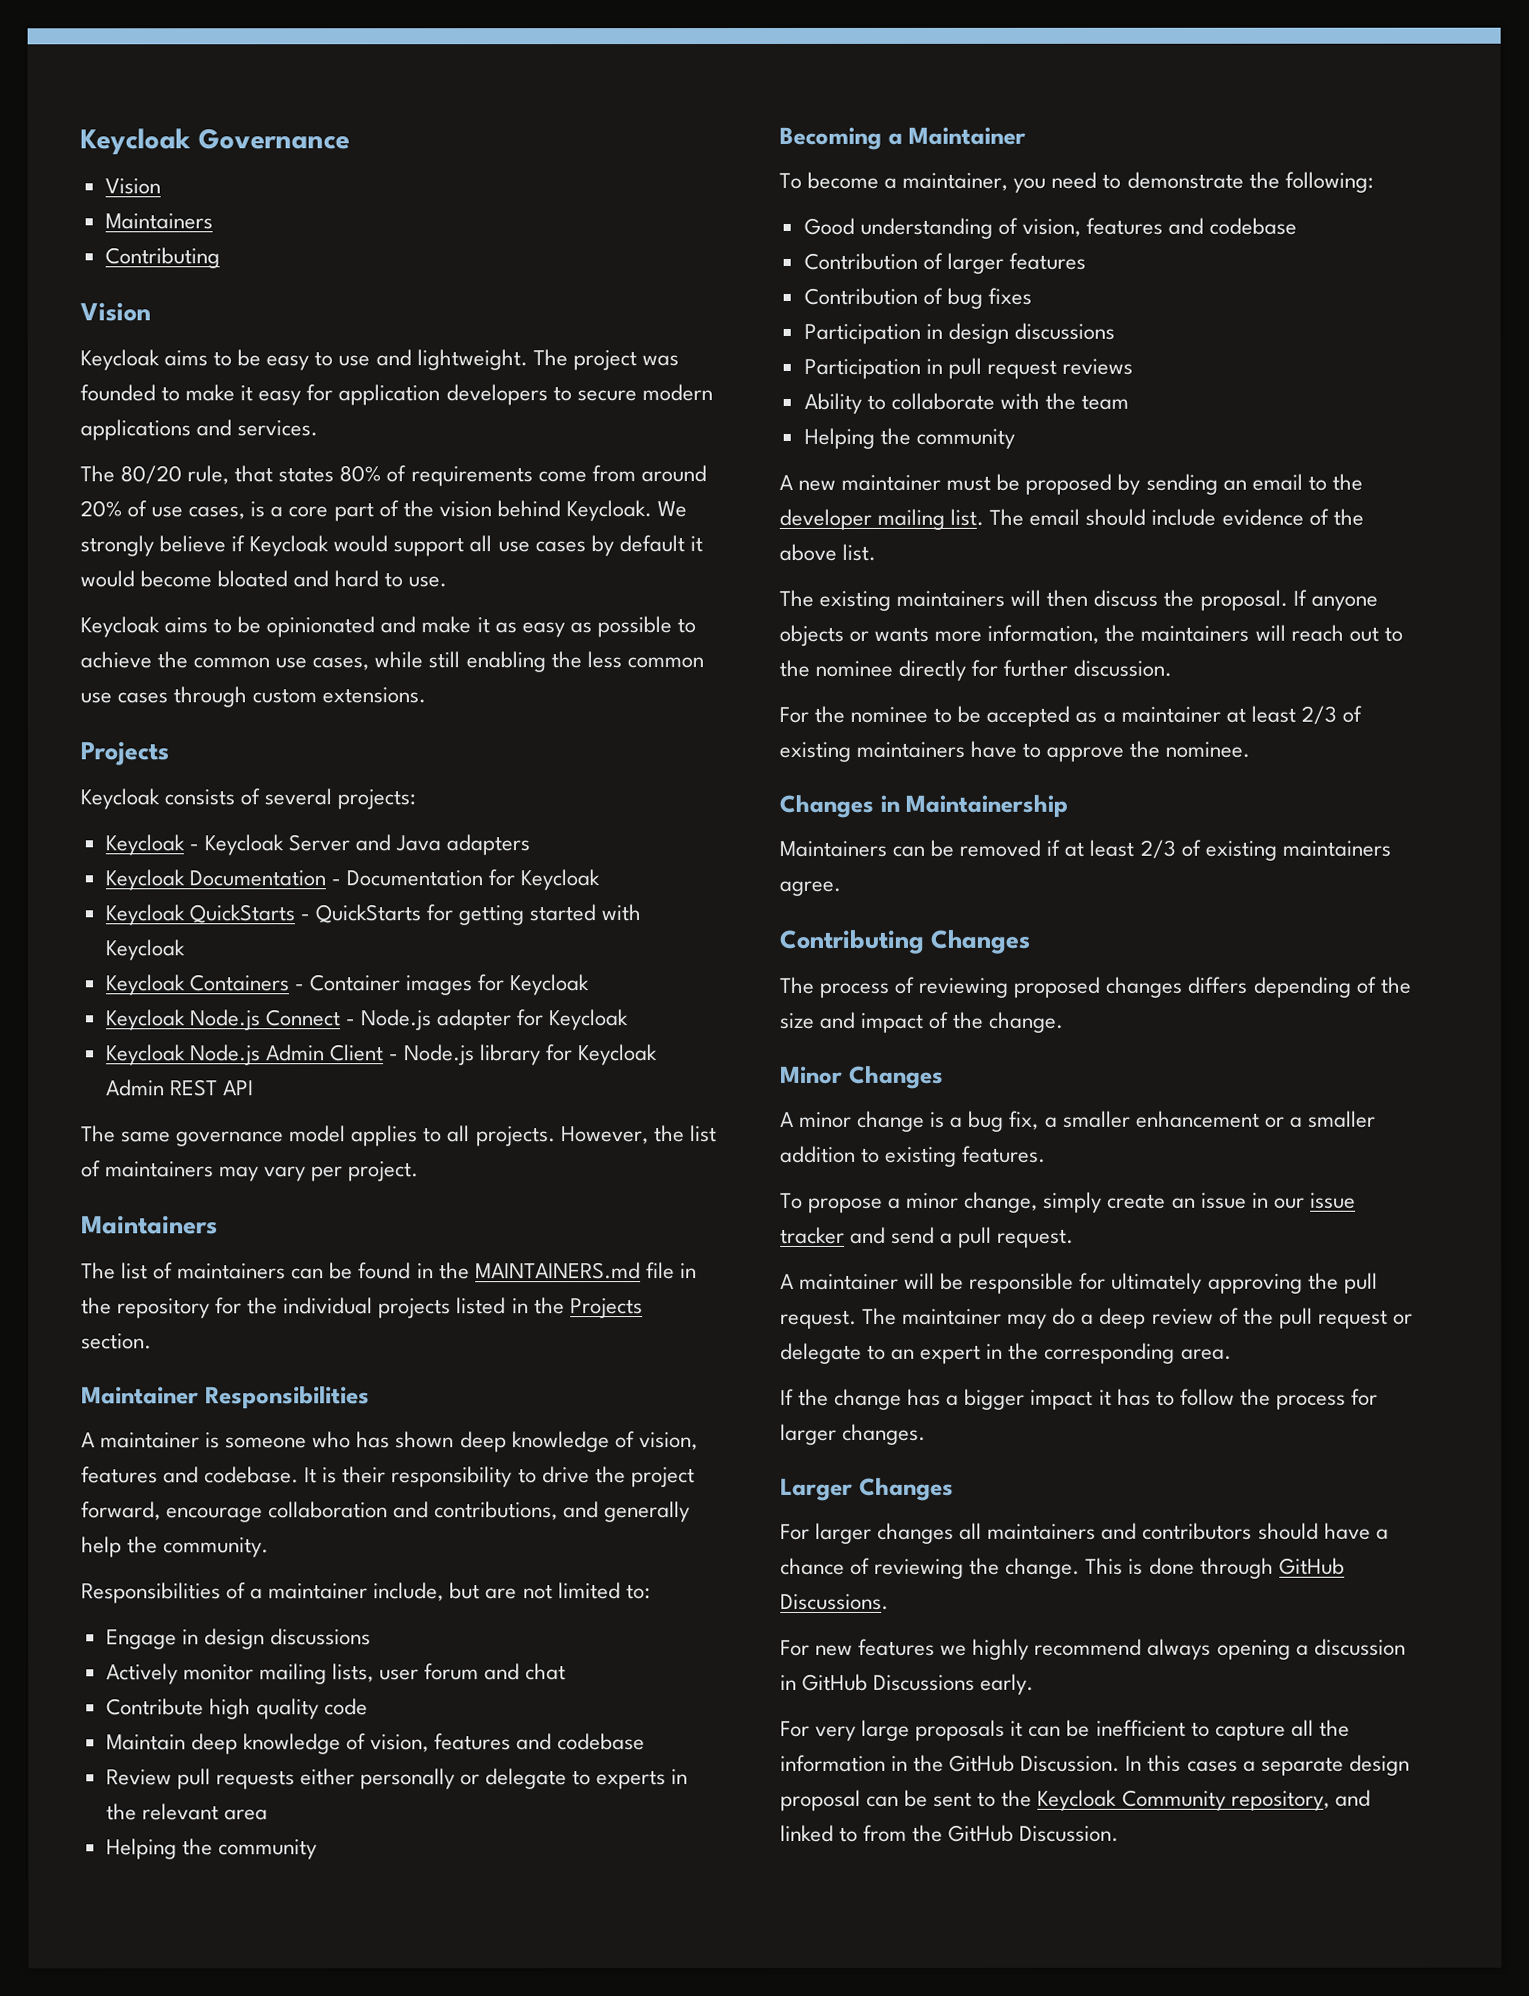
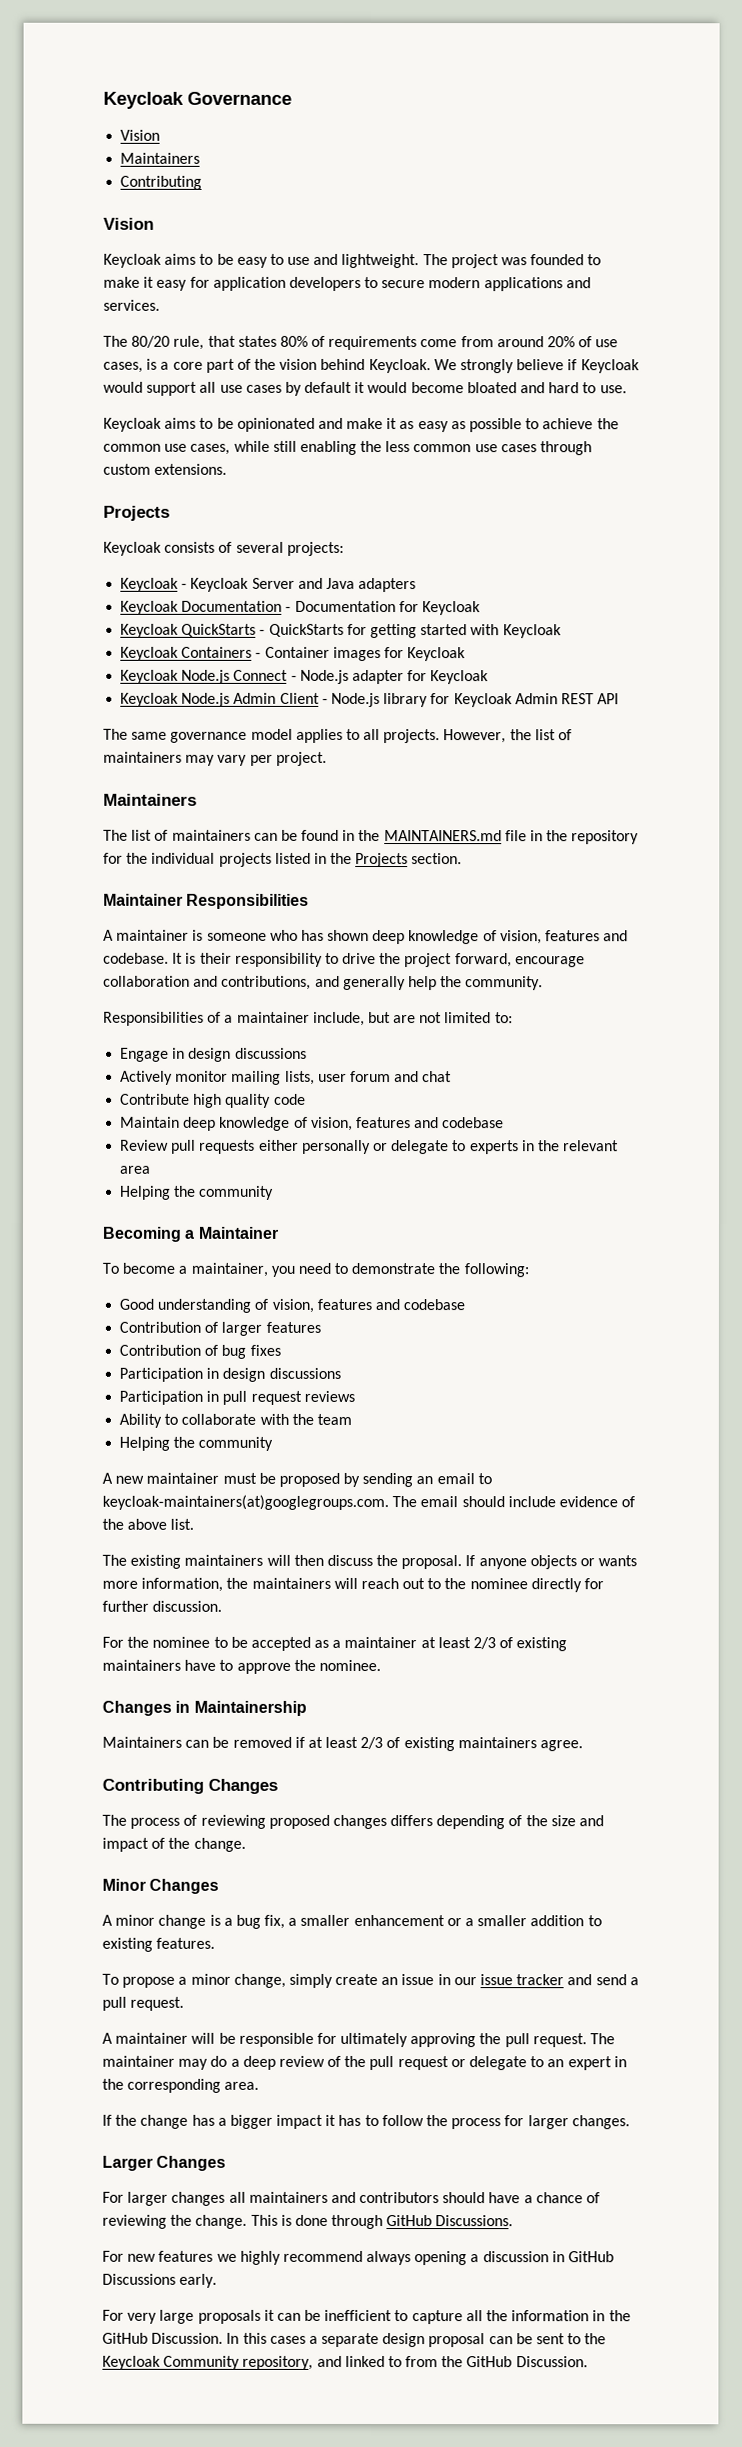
[1331,473,1363,491] [779,508,985,530] the developer mailing list. -> [102,1494,389,1511] keycloak-maintainers(at)googlegroups.com.

